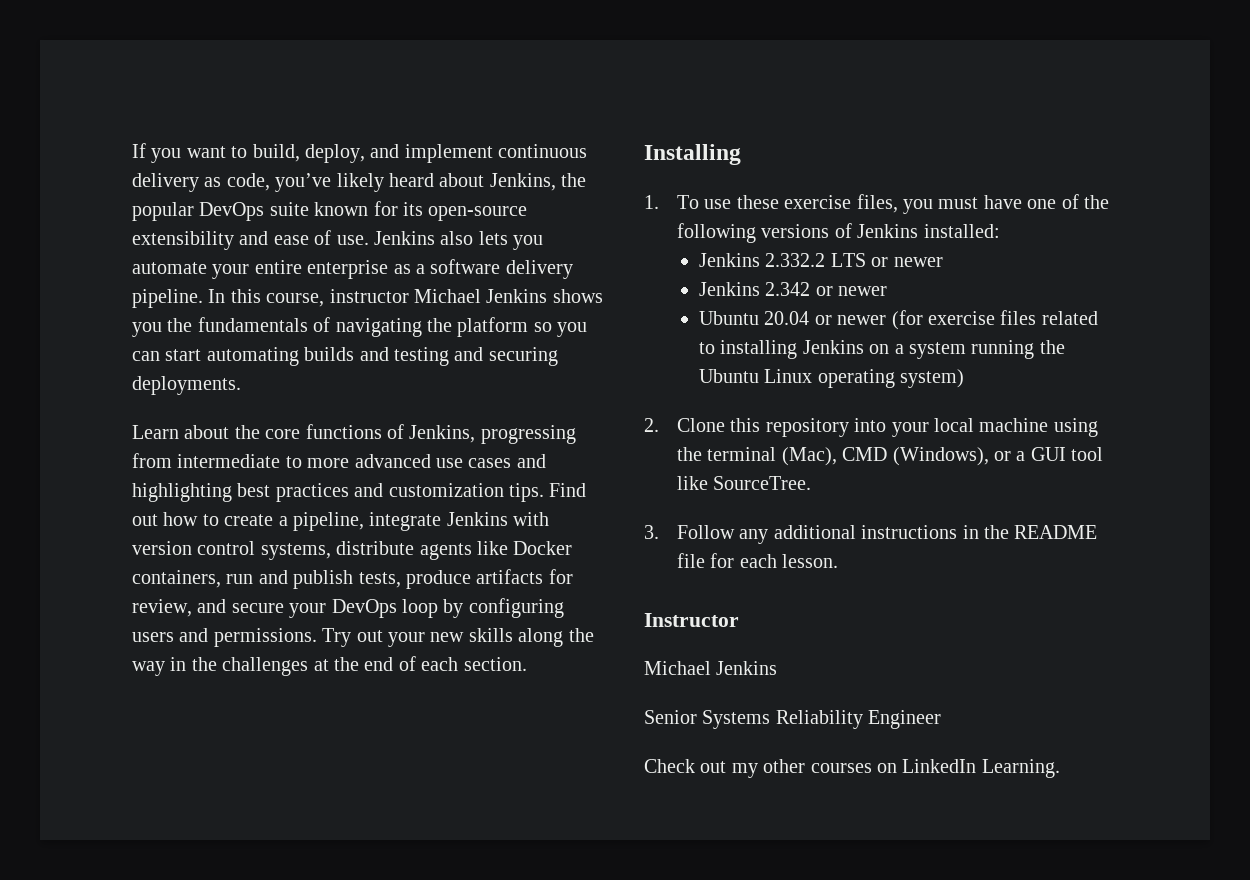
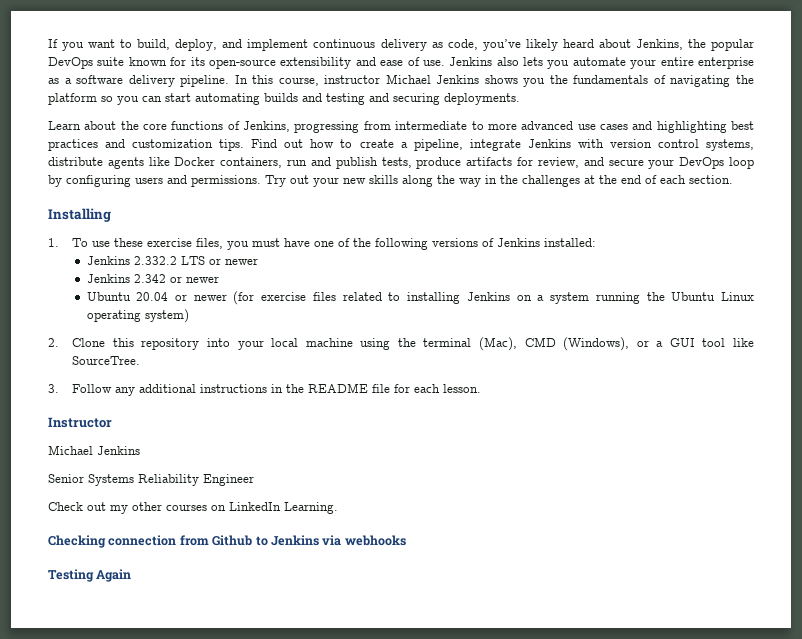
(1060, 768) none -> [48,535,406,548] [48,569,132,582] // Checking connection from Github to Jenkins via webhooks // Testing Again

